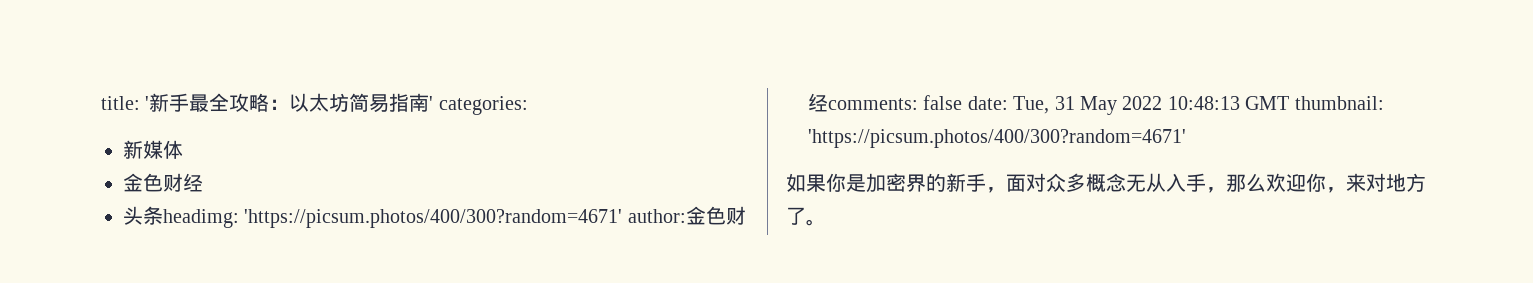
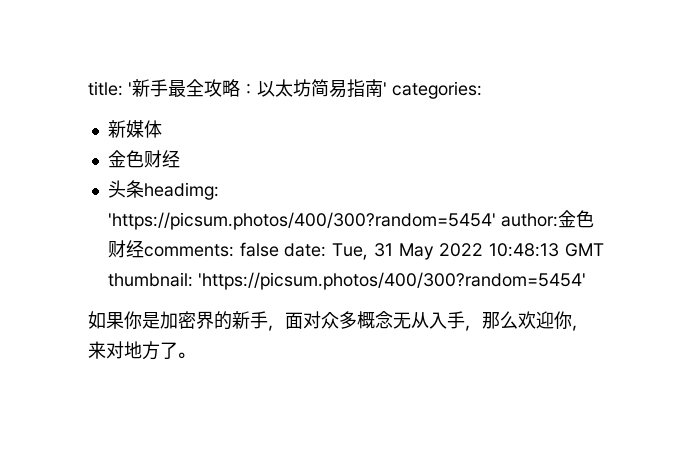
[244,209,623,228] 'https://picsum.photos/400/300?random=4671' -> [107,212,496,230] 'https://picsum.photos/400/300?random=5454'
[808,129,1186,148] 'https://picsum.photos/400/300?random=4671' -> [197,272,586,290] 'https://picsum.photos/400/300?random=5454'

